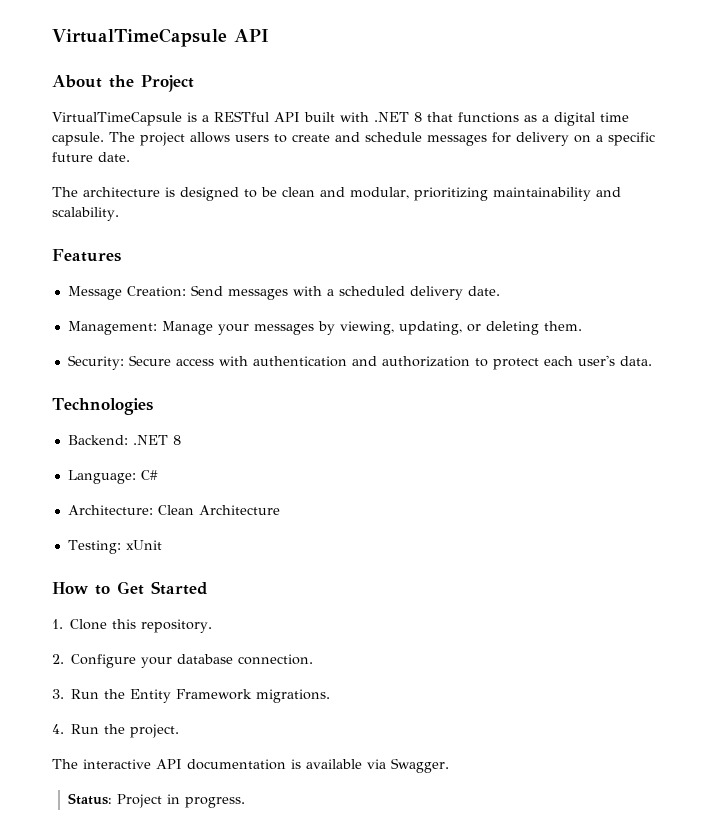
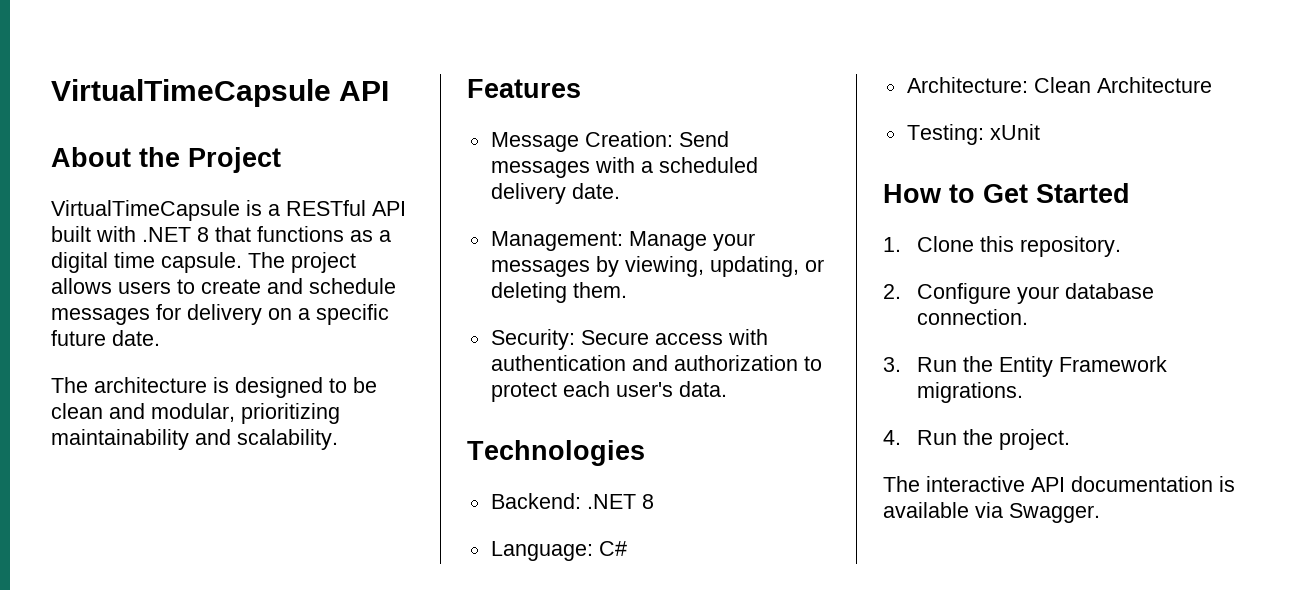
[67,793,245,808] // Status: Project in progress. -> (1100, 513) none

